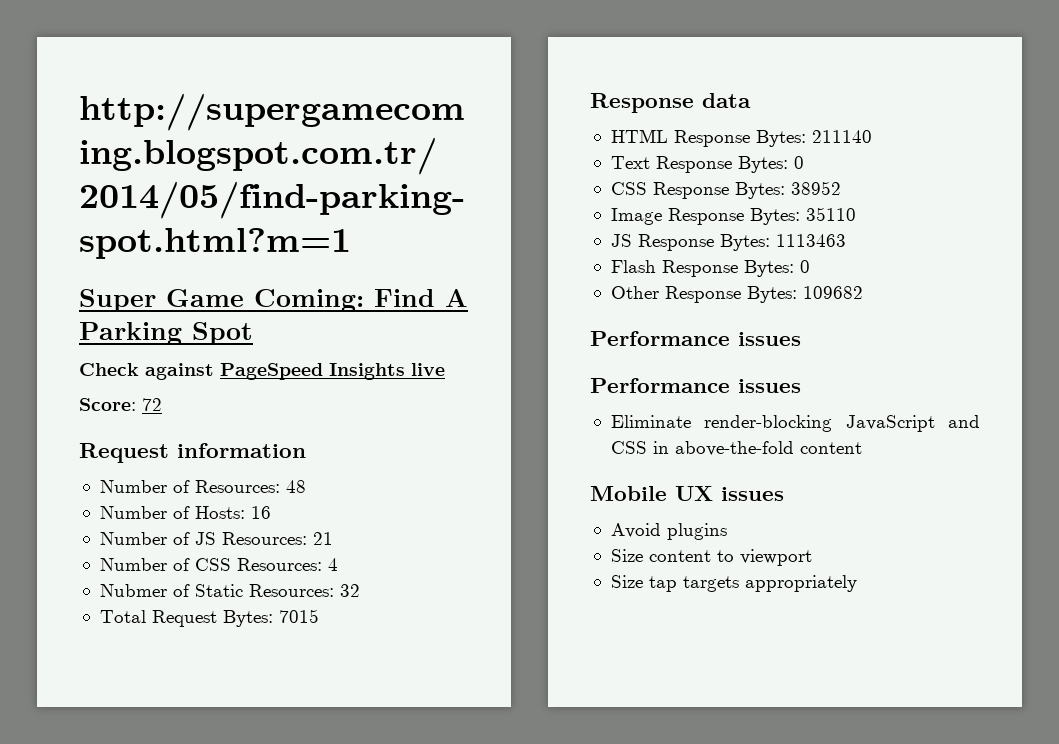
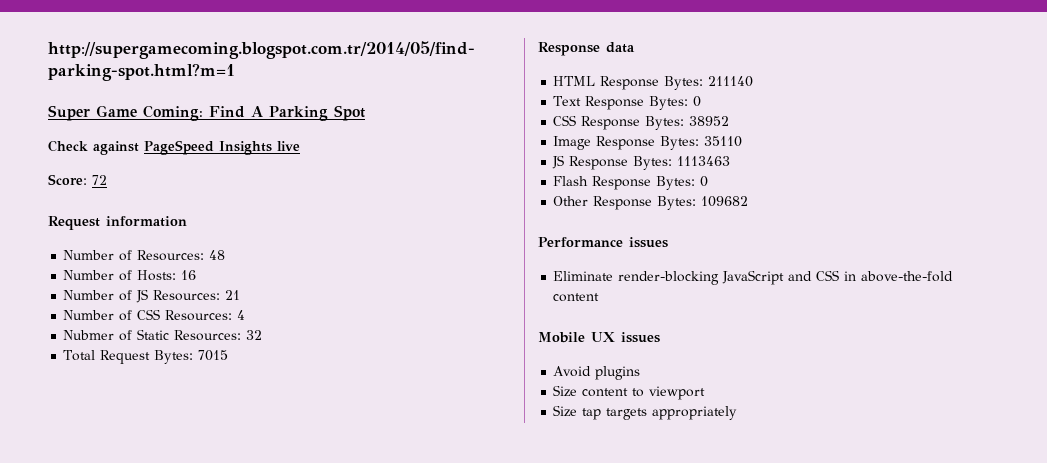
[590,378,801,393] // Performance issues -> (668, 242) none

